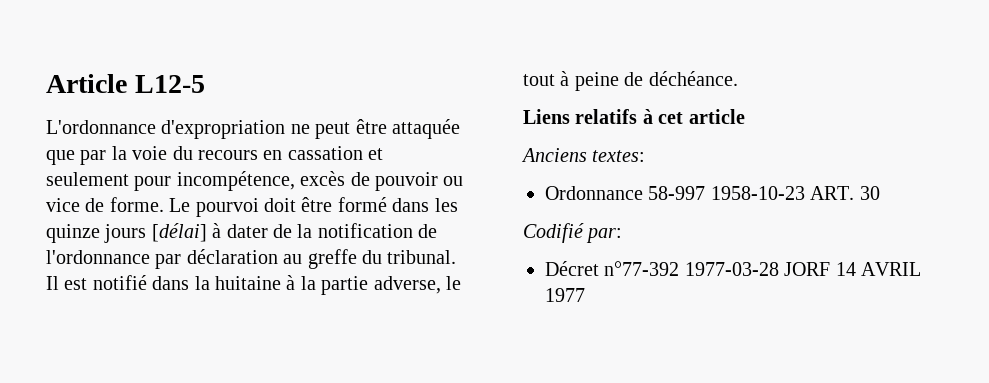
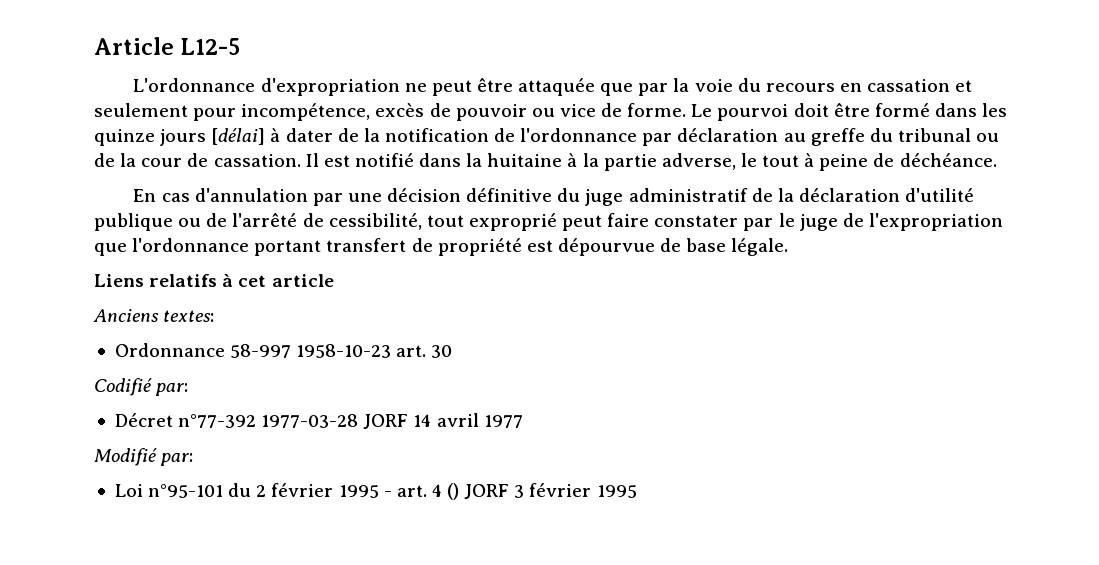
[387,250,457,264] tribunal. -> [897,128,1000,142] [94,153,301,167] tribunal ou de la cour de cassation.
(738, 78) none -> [133,188,975,206] [94,213,1003,231] [94,238,789,256] // En cas d'annulation par une décision définitive du juge administratif de la déclaration d'utilité publique ou de l'arrêté de cessibilité, tout exproprié peut faire constater par le juge de l'expropriation que l'ordonnance portant transfert de propriété est dépourvue de base légale.
[810,186,855,200] ART. -> [396,345,427,357] art.
[861,262,921,276] AVRIL -> [436,413,479,427] avril
(585, 295) none -> [94,448,194,466] [114,483,637,500] // Modifié par: // Loi n°95-101 du 2 février 1995 - art. 4 () JORF 3 février 1995

